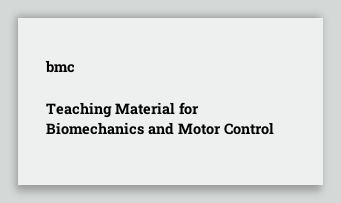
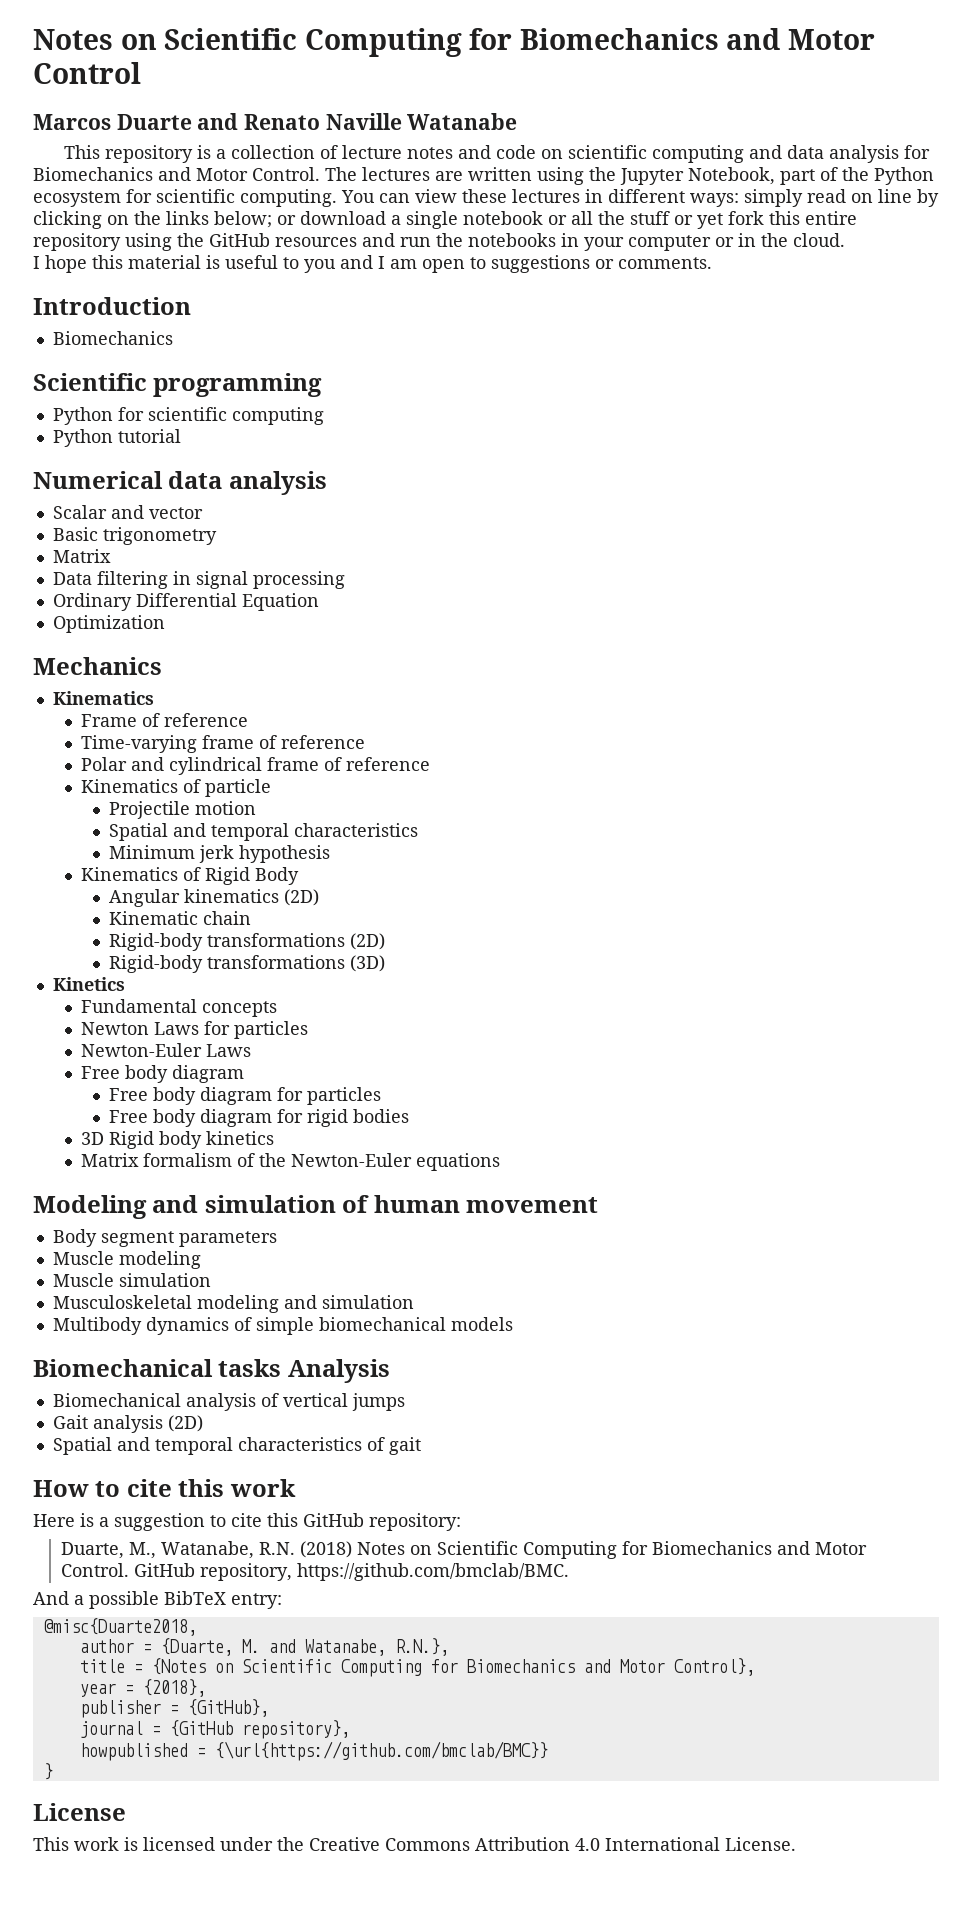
[45,60,75,73] [46,102,175,118] bmc // Teaching Material -> [33,28,462,57] Notes on Scientific Computing
(274, 128) none -> [33,113,518,130] [64,145,931,163] [33,167,934,185] [33,189,939,207] [33,211,857,229] [33,233,845,251] [33,255,712,273] [33,297,191,315] [52,331,173,345] [33,373,323,397] [52,407,324,425] [52,429,181,447] [33,471,327,495] [52,505,203,519] [52,527,217,545] [52,549,111,563] [52,571,345,589] [52,593,319,611] [52,615,165,633] [33,657,162,675] [52,691,154,705] [81,713,249,727] [81,735,366,753] [81,757,431,775] [81,779,272,797] [109,801,257,819] [109,823,419,841] [109,845,331,863] [81,867,300,885] [109,889,320,907] [109,911,252,925] [109,933,386,951] [109,955,386,973] [52,977,125,991] [81,999,278,1017] [81,1021,309,1039] [81,1043,252,1057] [81,1065,245,1083] [109,1087,382,1105] [109,1109,410,1127] [81,1131,275,1149] [81,1153,501,1171] [33,1195,599,1219] [52,1229,277,1247] [52,1251,201,1269] [52,1273,211,1287] [52,1295,414,1313] [52,1317,513,1335] [33,1359,390,1383] [52,1393,405,1411] [52,1415,203,1433] [52,1437,421,1455] [33,1479,296,1497] [33,1513,461,1531] [61,1541,868,1559] [61,1563,570,1581] [33,1591,282,1609] [43,1618,197,1636] [79,1638,449,1656] [79,1658,755,1677] [79,1679,206,1697] [79,1699,269,1718] [79,1720,350,1739] [79,1741,548,1761] [43,1763,53,1780] [33,1803,126,1821] [33,1837,796,1851] // Marcos Duarte and Renato Naville Watanabe // This repository is a collection of lecture notes and code on scientific computing and data analysis for Biomechanics and Motor Control. The lectures are written using the Jupyter Notebook, part of the Python ecosystem for scientific computing. You can view these lectures in different ways: simply read on line by clicking on the links below; or download a single notebook or all the stuff or yet fork this entire repository using the GitHub resources and run the notebooks in your computer or in the cloud. // I hope this material is useful to you and I am open to suggestions or comments. // Introduction // Biomechanics // Scientific programming // Python for scientific computing // Python tutorial // Numerical data analysis // Scalar and vector // Basic trigonometry // Matrix // Data filtering in signal processing // Ordinary Differential Equation // Optimization // Mechanics // Kinematics // Frame of reference // Time-varying frame of reference // Polar and cylindrical frame of reference // Kinematics of particle // Projectile motion // Spatial and temporal characteristics // Minimum jerk hypothesis // Kinematics of Rigid Body // Angular kinematics (2D) // Kinematic chain // Rigid-body transformations (2D) // Rigid-body transformations (3D) // Kinetics // Fundamental concepts // Newton Laws for particles // Newton-Euler Laws // Free body diagram // Free body diagram for particles // Free body diagram for rigid bodies // 3D Rigid body kinetics // Matrix formalism of the Newton-Euler equations // Modeling and simulation of human movement // Body segment parameters // Muscle modeling // Muscle simulation // Musculoskeletal modeling and simulation // Multibody dynamics of simple biomechanical models // Biomechanical tasks Analysis // Biomechanical analysis of vertical jumps // Gait analysis (2D) // Spatial and temporal characteristics of gait // How to cite this work // Here is a suggestion to cite this GitHub repository: // Duarte, M., Watanabe, R.N. (2018) Notes on Scientific Computing for Biomechanics and Motor Control. GitHub repository, https://github.com/bmclab/BMC. // And a possible BibTeX entry: // @misc{Duarte2018, // author = {Duarte, M. and Watanabe, R.N.}, // title = {Notes on Scientific Computing for Biomechanics and Motor Control}, // year = {2018}, // publisher = {GitHub}, // journal = {GitHub repository}, // howpublished = {\url{https://github.com/bmclab/BMC}} // } // License // This work is licensed under the Creative Commons Attribution 4.0 International License.

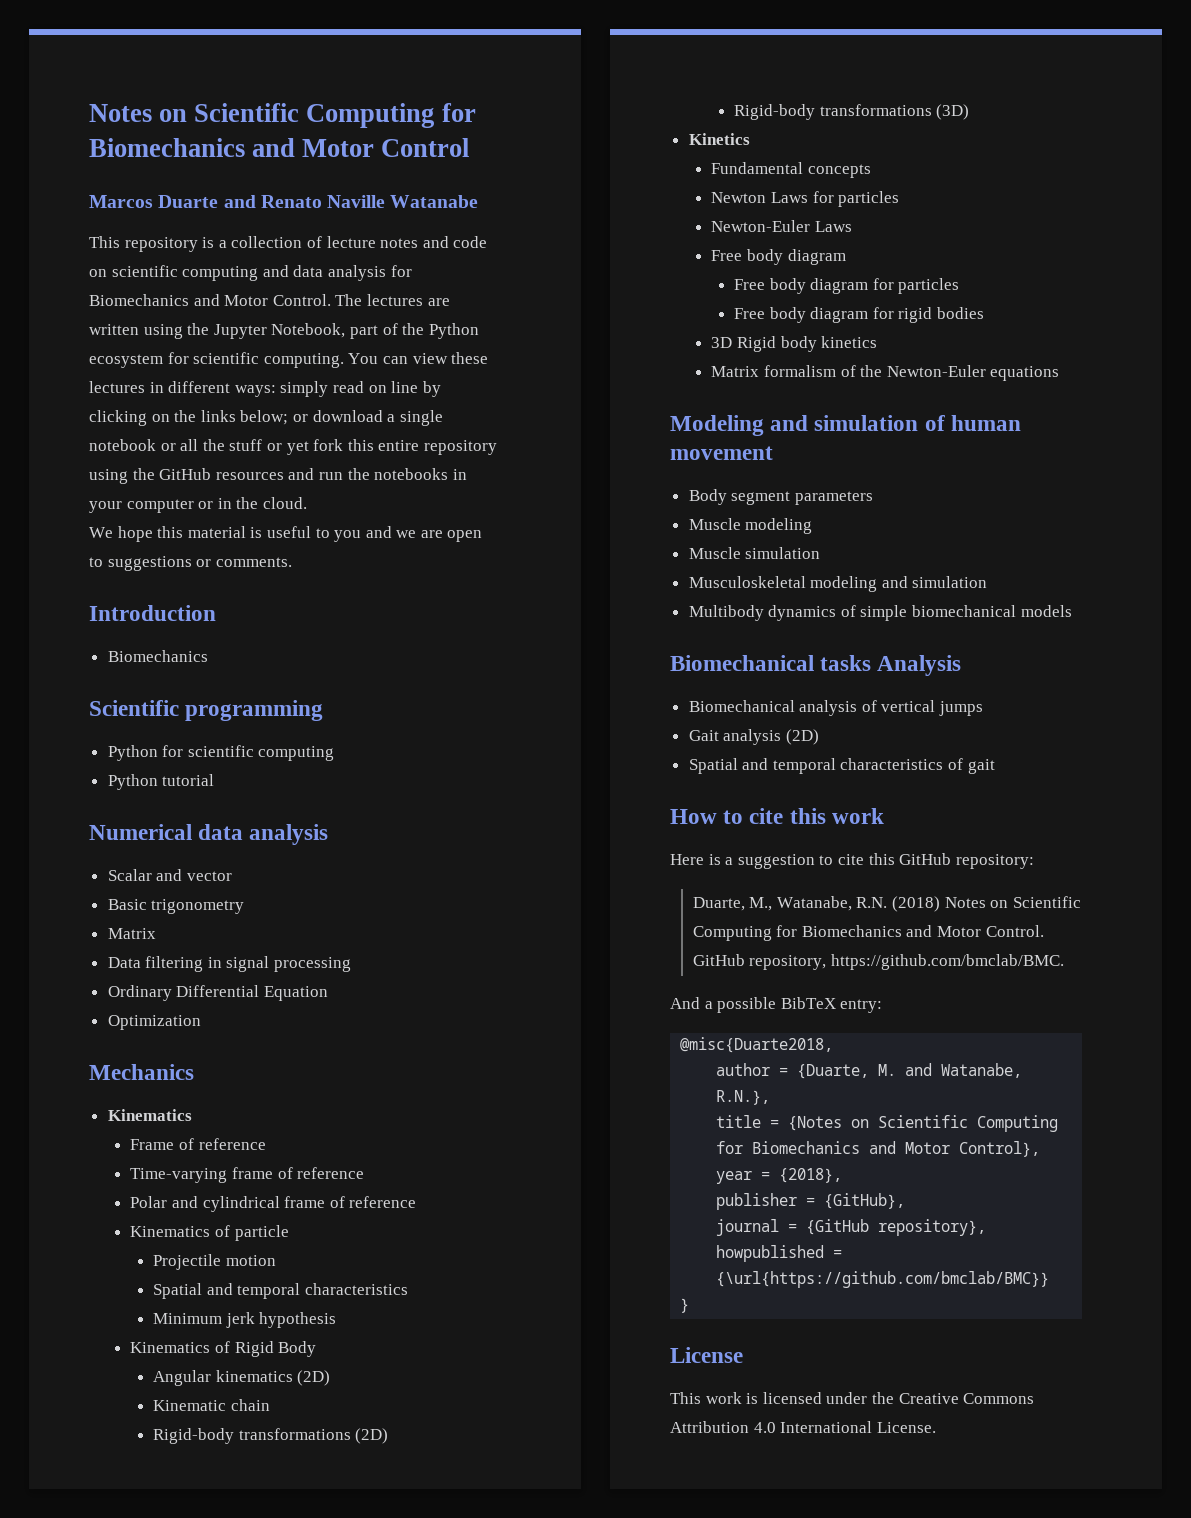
[33,256,40,269] I -> [89,527,113,538] We
[378,256,417,269] I am -> [396,530,443,538] we are

